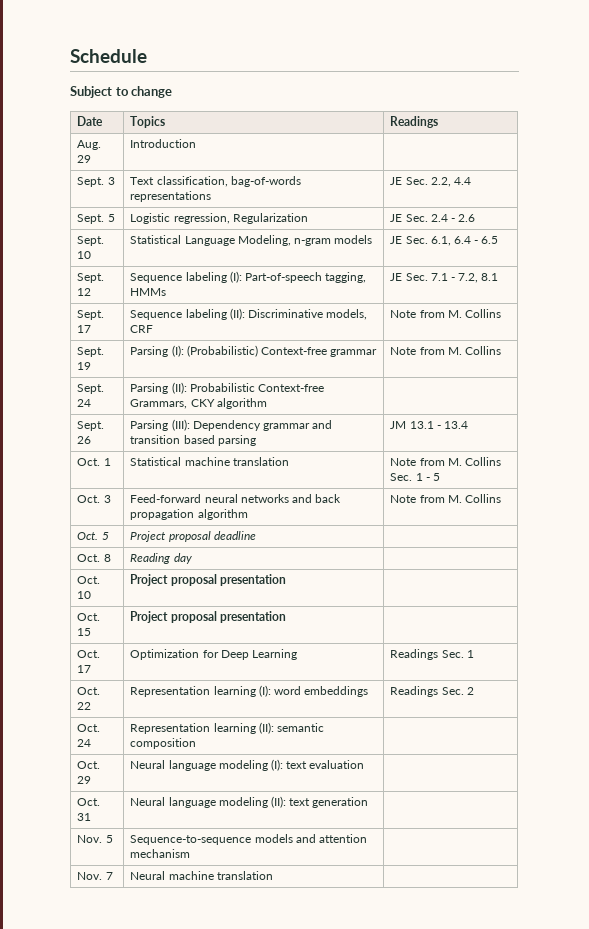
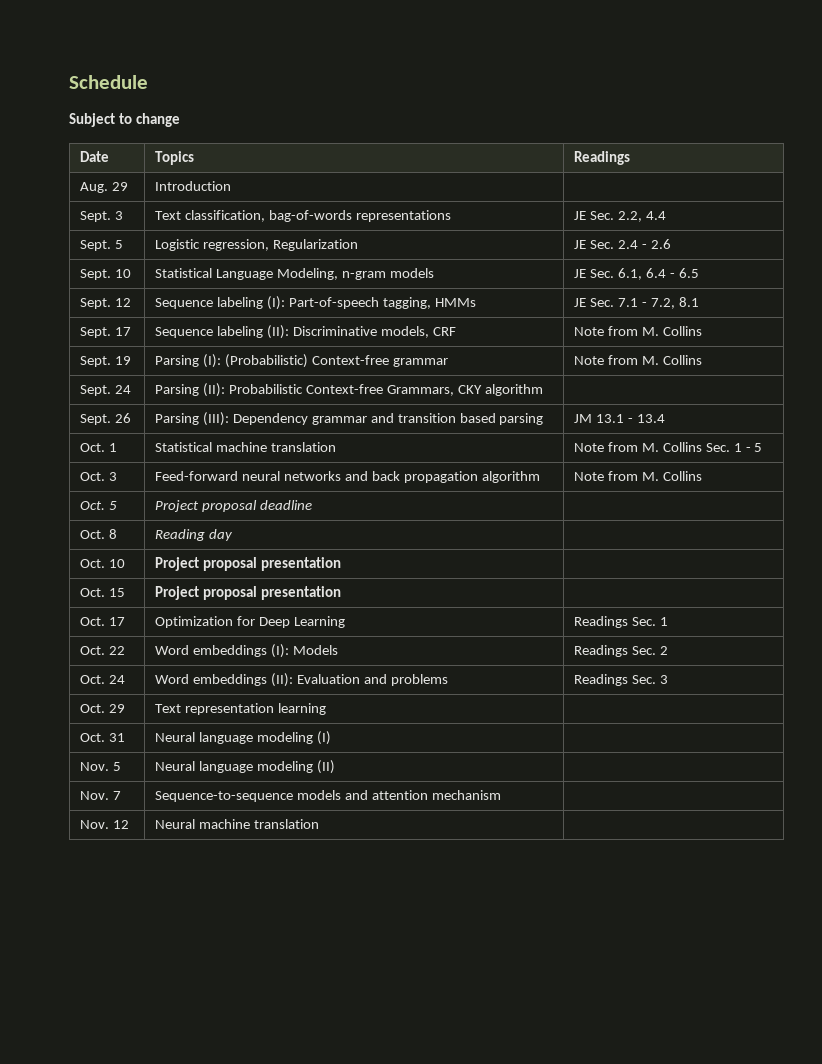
[130,685,368,697] Representation learning (I): word embeddings -> [155,644,338,658] Word embeddings (I): Models
[130,722,324,734] [130,738,197,749] [77,761,101,769] [77,776,92,784] [130,759,364,771] Representation learning (II): semantic composition | // Oct. 29 | Neural language modeling (I): text evaluation -> [155,673,448,687] [574,674,668,686] [80,704,125,713] [155,703,326,715] Word embeddings (II): Evaluation and problems | Readings Sec. 3 // Oct. 29 | Text representation learning
[270,796,368,808] (II): text generation -> [316,731,331,745] (I)
(113, 839) none -> [155,760,335,774] [80,791,121,800] | Neural language modeling (II) | // Nov. 7
[105,872,113,880] 7 -> [112,820,129,829] 12

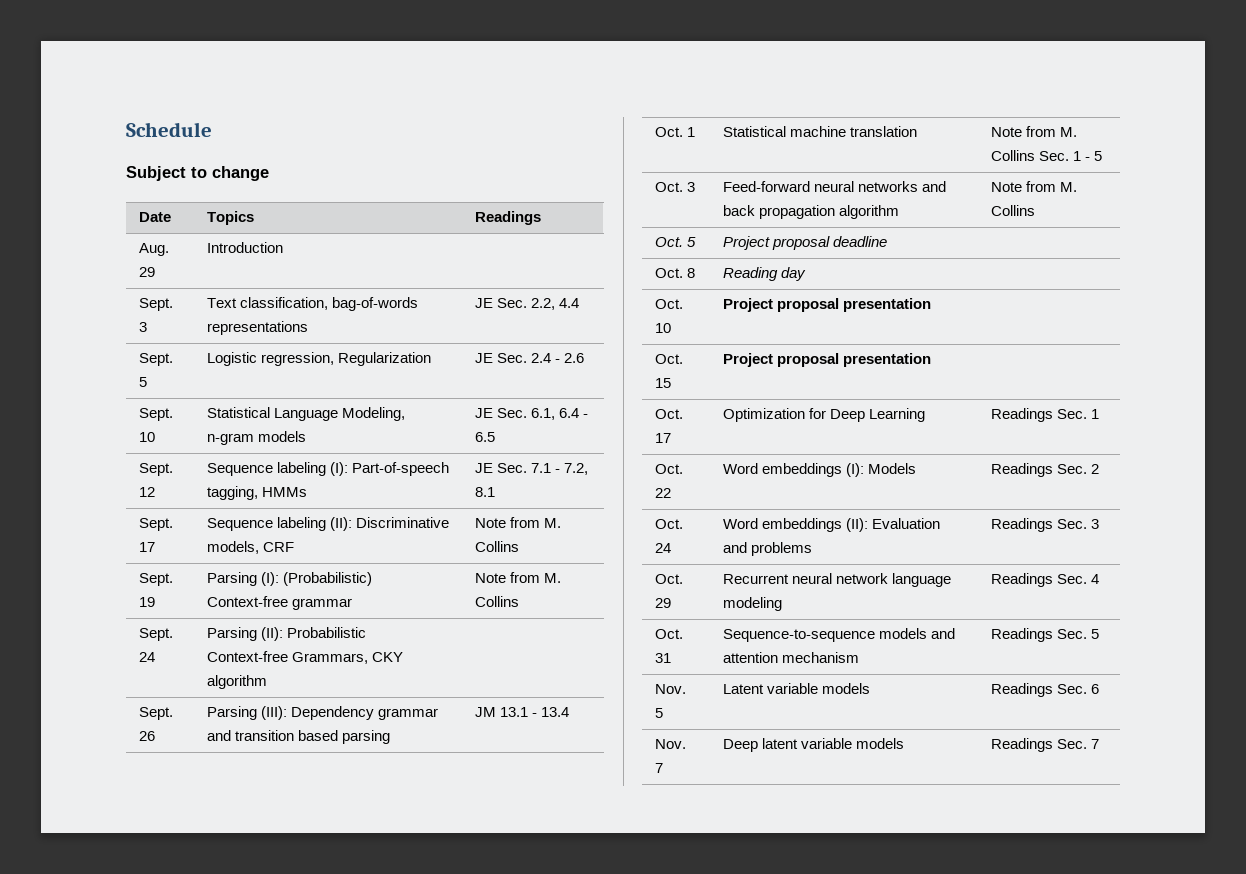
[155,703,326,715] [80,733,125,742] [155,731,331,745] [80,762,121,771] [155,760,335,774] [80,791,121,800] Text representation learning | // Oct. 31 | Neural language modeling (I) | // Nov. 5 | Neural language modeling (II) | // Nov. 7 -> [722,573,952,587] [722,597,782,611] [990,573,1100,587] [654,629,683,639] [654,653,671,663] Recurrent neural network language modeling | Readings Sec. 4 // Oct. 31
[80,820,129,829] [155,819,319,829] // Nov. 12 | Neural machine translation | -> [990,628,1100,642] [654,684,686,694] [654,708,663,718] [722,683,871,694] [990,683,1100,697] [654,739,686,749] [654,763,663,773] [722,738,905,752] [990,738,1100,752] Readings Sec. 5 // Nov. 5 | Latent variable models | Readings Sec. 6 // Nov. 7 | Deep latent variable models | Readings Sec. 7

